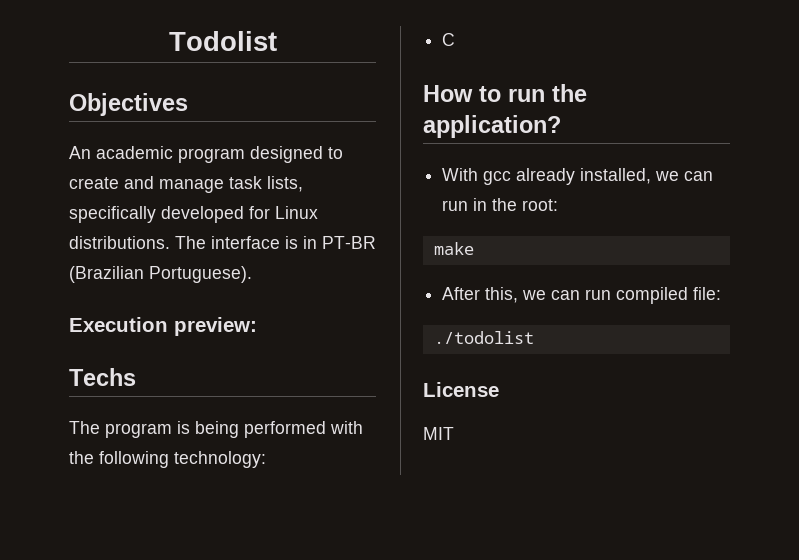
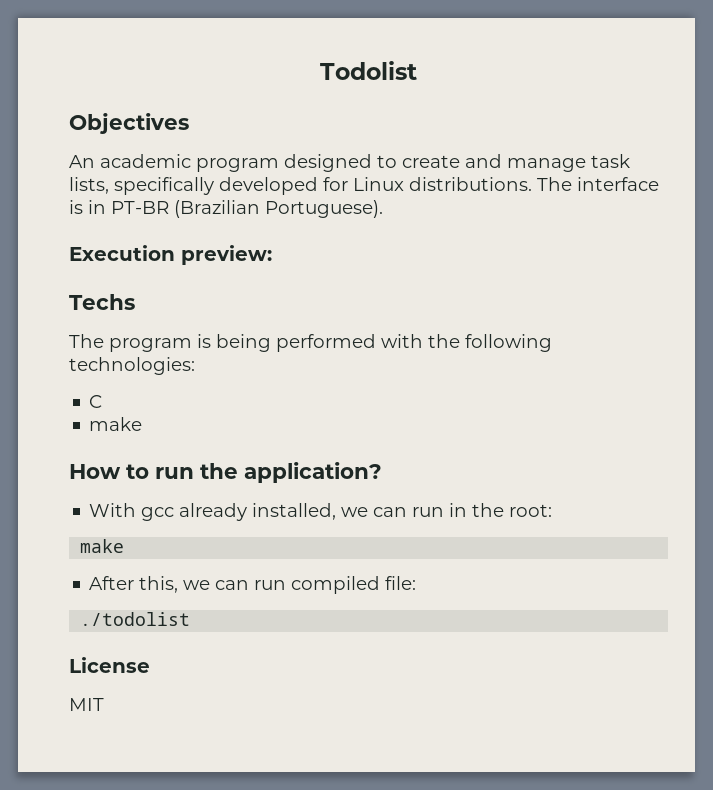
[174,451,266,468] technology: -> [69,357,195,375] technologies:
(456, 39) none -> [89,417,143,431] // make

